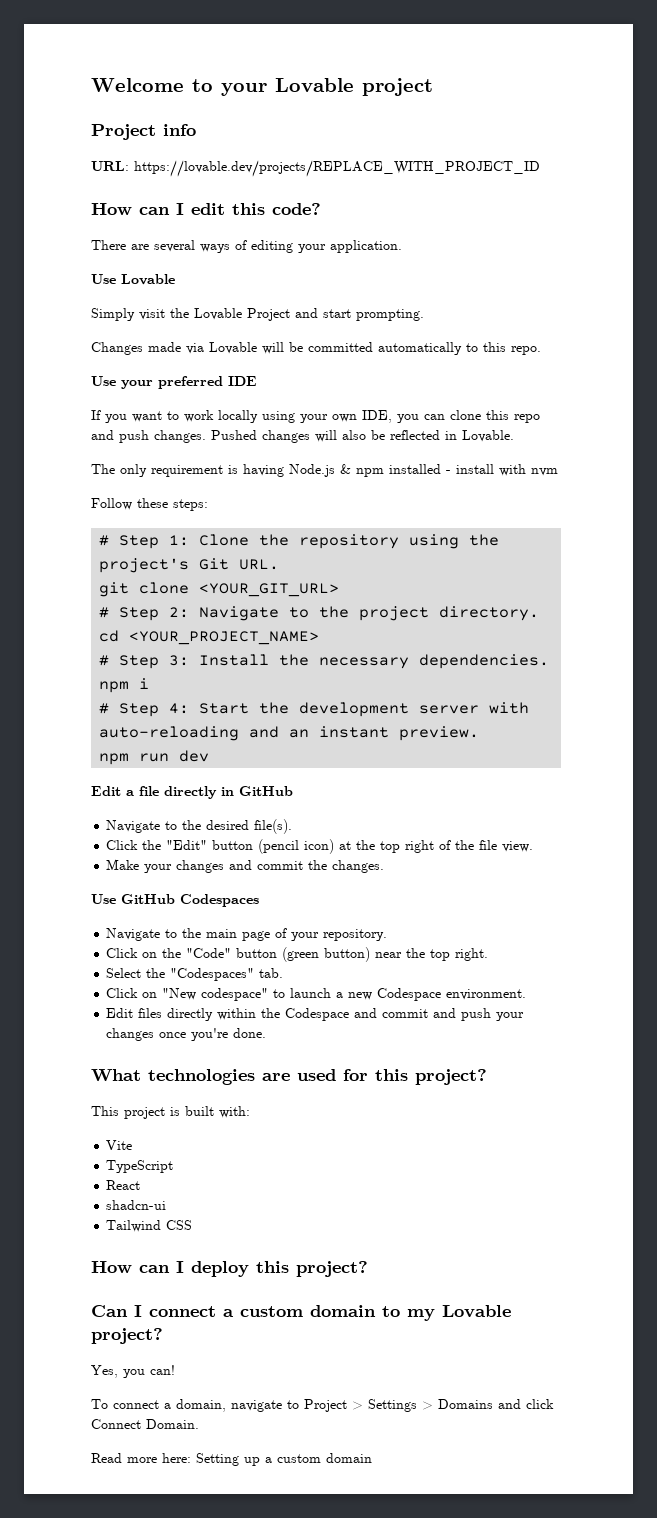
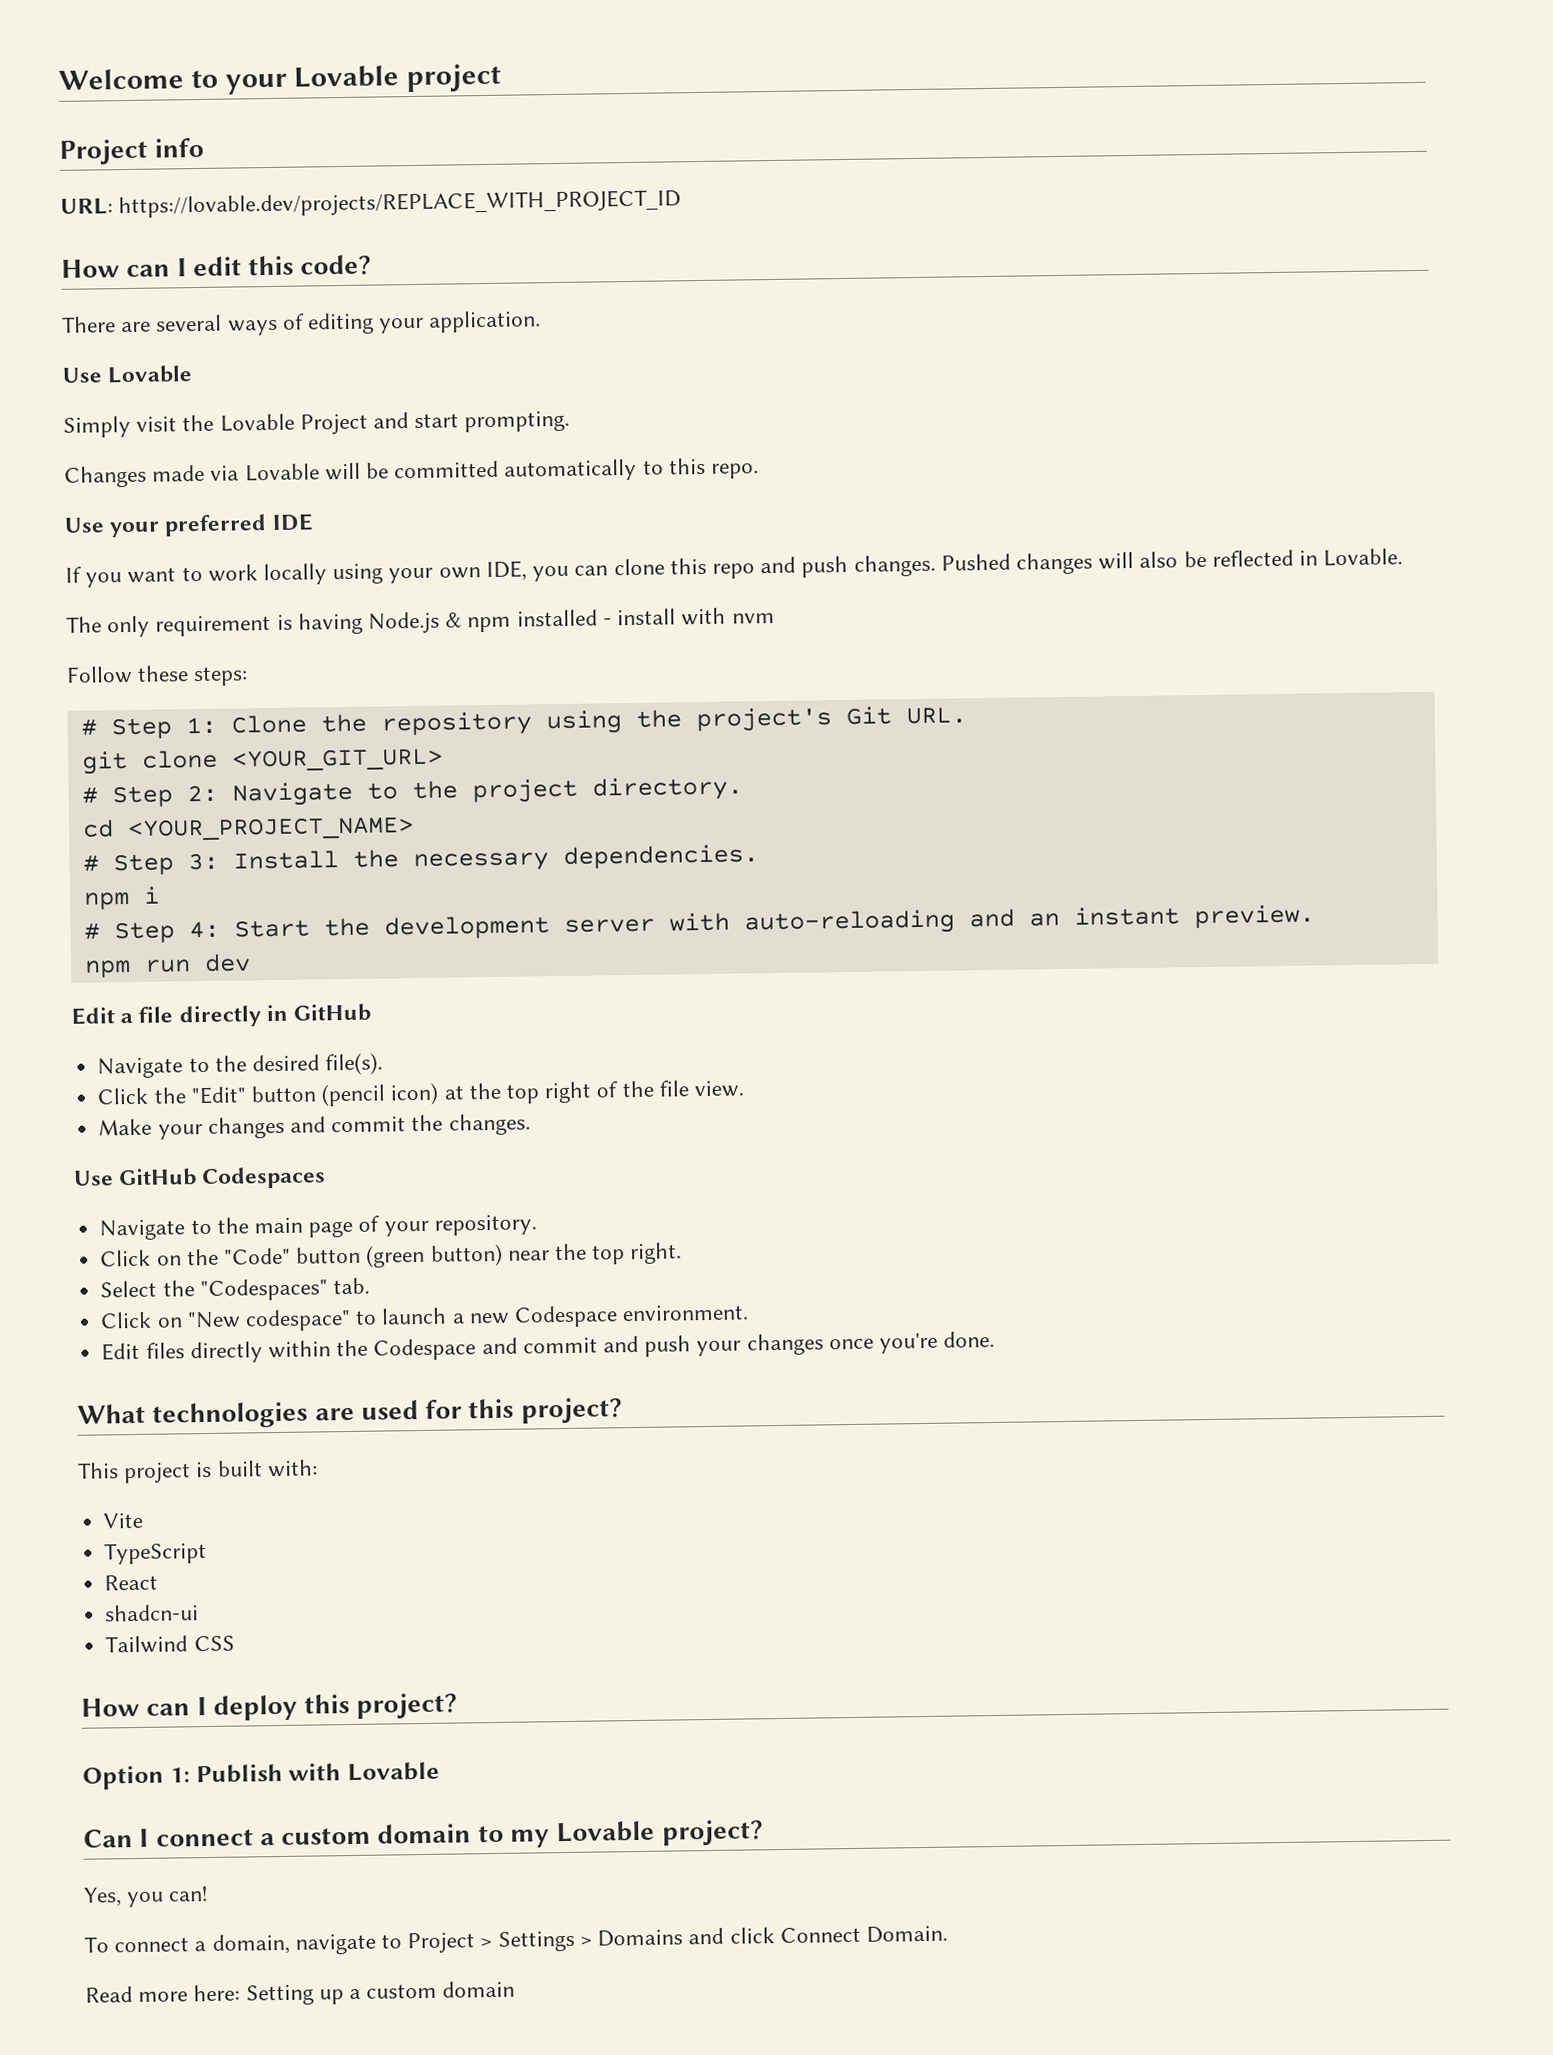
(368, 1269) none -> [82,1761,440,1790] // Option 1: Publish with Lovable

